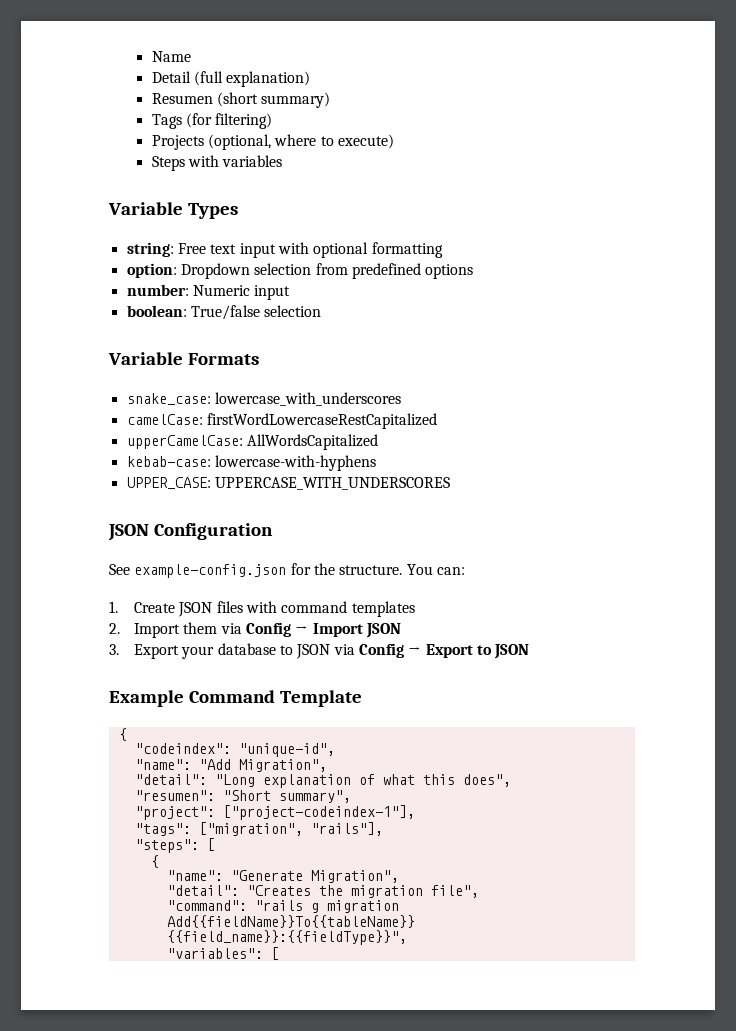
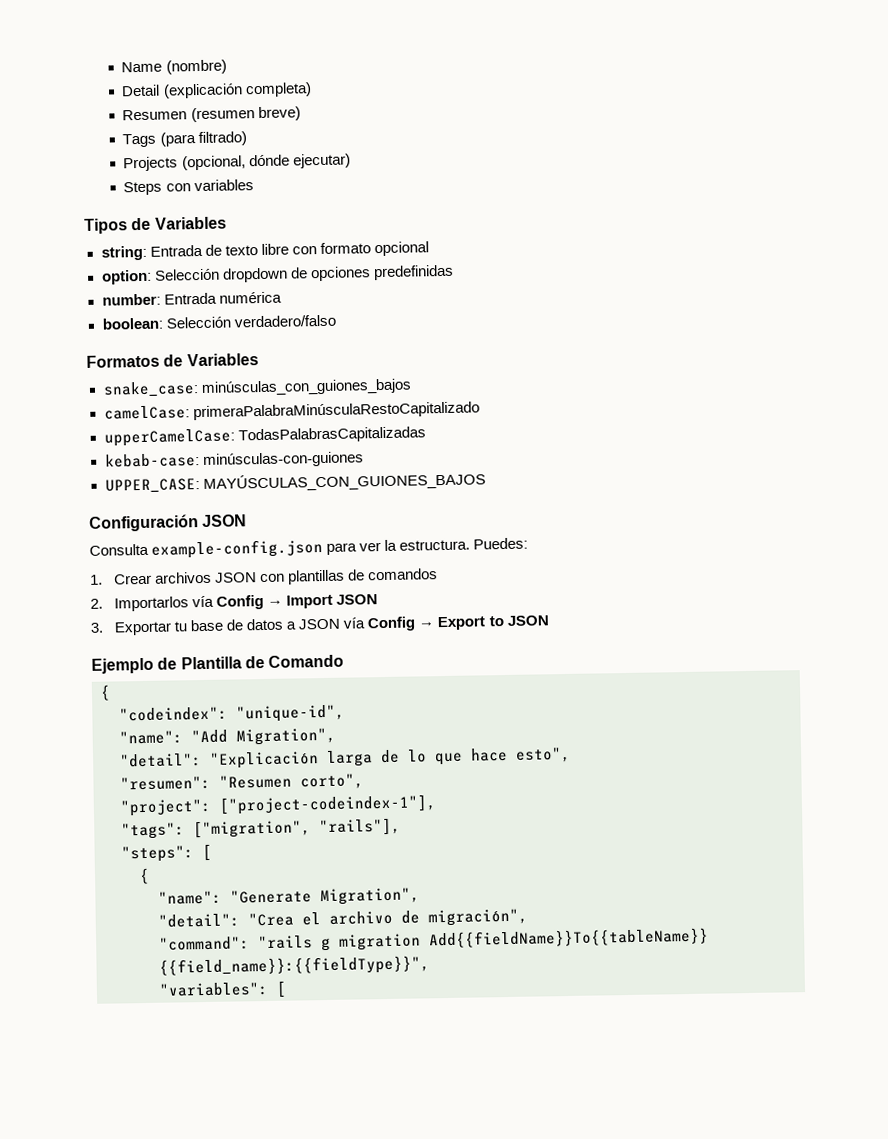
(191, 56) none -> [165,59,227,75] (nombre)
[193,71,311,87] (full explanation) -> [162,82,312,99] (explicación completa)
[216,92,331,108] (short summary) -> [190,106,301,123] (resumen breve)
[185,113,273,129] (for filtering) -> [159,131,247,147] (para filtrado)
[207,134,394,150] (optional, where to execute) -> [181,153,351,171] (opcional, dónde ejecutar)
[187,155,219,167] with -> [165,183,191,192] con
[108,202,238,219] [126,242,443,258] [126,263,474,279] Variable Types // string: Free text input with optional formatting // option: Dropdown selection from predefined options -> [84,216,227,234] [100,241,429,261] [100,264,454,285] Tipos de Variables // string: Entrada de texto libre con formato opcional // option: Selección dropdown de opciones predefinidas
[192,285,291,300] Numeric input -> [163,291,282,305] Entrada numérica
[190,305,322,320] [108,352,259,365] True/false selection // Variable Formats -> [165,314,336,329] [86,353,259,368] Selección verdadero/falso // Formatos de Variables
[214,392,401,406] lowercase_with_underscores -> [200,378,412,397] minúsculas_con_guiones_bajos
[206,413,437,429] firstWordLowercaseRestCapitalized -> [192,401,480,421] primeraPalabraMinúsculaRestoCapitalizado
[246,434,378,450] AllWordsCapitalized -> [237,426,426,444] TodasPalabrasCapitalizadas
[214,455,376,471] lowercase-with-hyphens -> [202,451,364,468] minúsculas-con-guiones
[214,477,450,490] [108,523,273,541] [109,563,465,578] [109,601,415,617] [109,622,242,638] UPPERCASE_WITH_UNDERSCORES // JSON Configuration // See example-config.json for the structure. You can: // 1. Create JSON files with command templates // 2. Import them via -> [202,471,486,492] [89,514,248,532] [89,537,529,559] [90,568,439,585] [90,595,215,612] MAYÚSCULAS_CON_GUIONES_BAJOS // Configuración JSON // Consulta example-config.json para ver la estructura. Puedes: // 1. Crear archivos JSON con plantillas de comandos // 2. Importarlos vía
[133,643,355,659] Export your database to JSON via -> [113,617,366,636] Exportar tu base de datos a JSON vía
[109,690,362,707] Example Command Template -> [91,654,345,674] Ejemplo de Plantilla de Comando
[214,774,511,788] "Long explanation of what this does", -> [210,746,571,769] "Explicación larga de lo que hace esto",
[222,790,351,803] "Short summary", -> [219,773,364,790] "Resumen corto",
[246,885,479,898] "Creates the migration file", -> [248,908,528,927] "Crea el archivo de migración",

